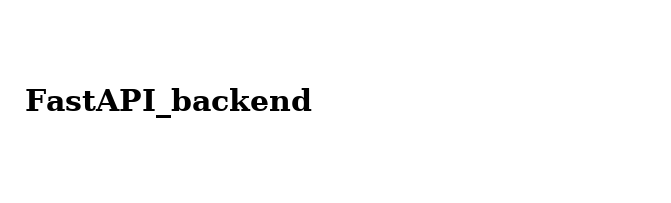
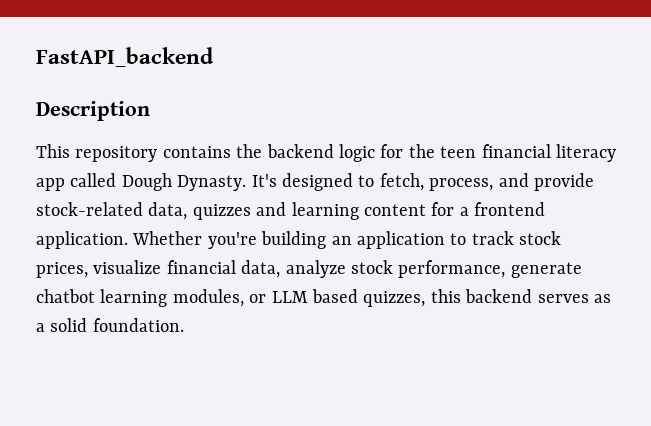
(312, 103) none -> [36,101,150,121] [36,144,616,162] [36,173,594,191] [36,202,546,220] [36,231,562,249] [36,260,582,278] [36,289,611,307] [36,318,184,332] // Description // This repository contains the backend logic for the teen financial literacy app called Dough Dynasty. It's designed to fetch, process, and provide stock-related data, quizzes and learning content for a frontend application. Whether you're building an application to track stock prices, visualize financial data, analyze stock performance, generate chatbot learning modules, or LLM based quizzes, this backend serves as a solid foundation.

